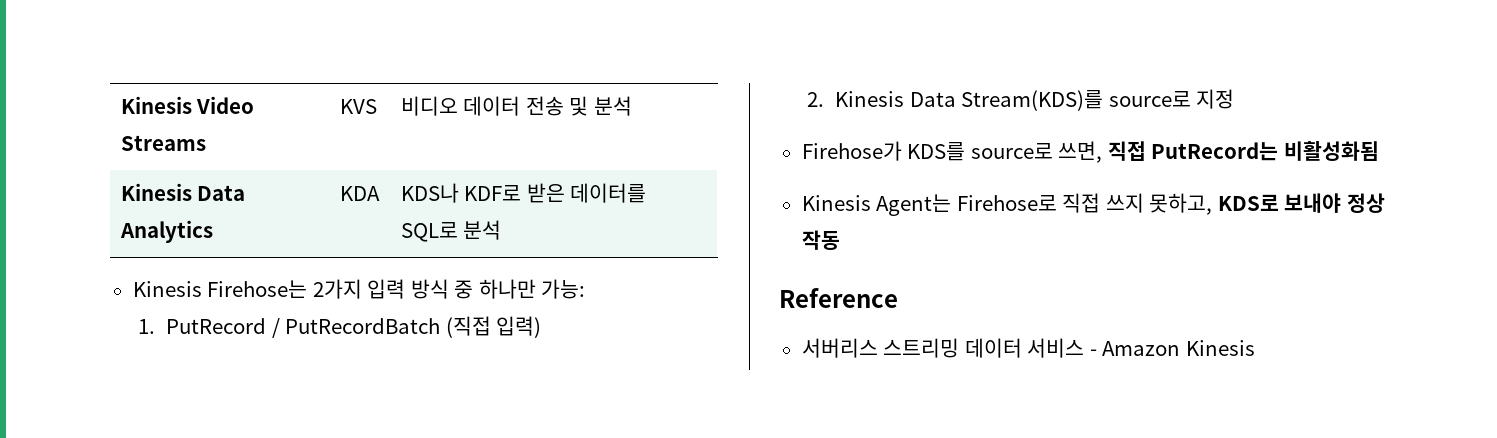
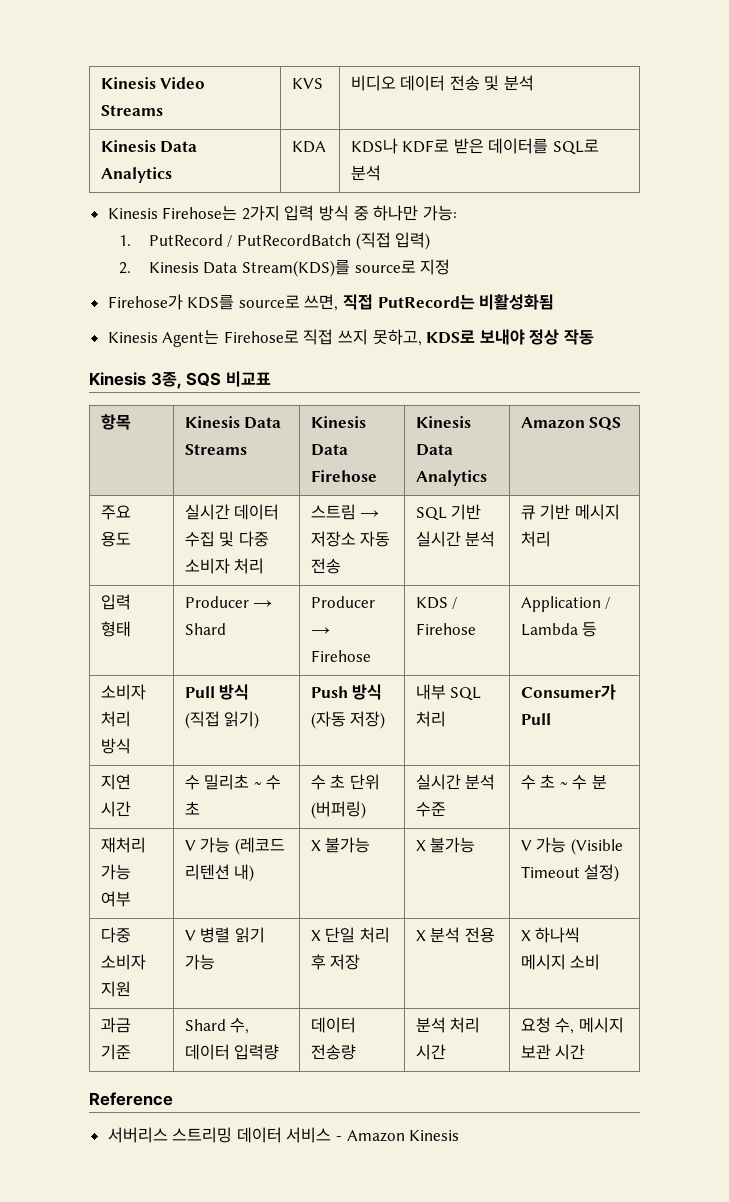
(840, 240) none -> [89,371,271,389] [100,414,131,430] [184,416,282,429] [184,444,247,455] [310,416,366,428] [310,444,348,456] [310,470,377,482] [415,416,471,428] [415,444,453,456] [415,470,487,486] [520,417,622,431] [100,505,131,520] [100,531,131,547] [184,504,280,520] [184,531,269,547] [184,558,265,574] [310,504,380,520] [310,531,391,547] [310,558,341,574] [415,504,482,521] [415,531,496,547] [520,504,620,520] [520,531,551,547] [100,594,131,610] [100,621,131,637] [184,596,273,608] [184,623,226,635] [310,596,375,608] [310,627,330,635] [310,650,371,662] [415,597,458,609] [415,623,476,635] [520,596,611,612] [520,622,598,637] [100,684,146,700] [100,711,131,727] [100,738,131,754] [184,684,250,700] [184,711,260,729] [310,684,383,700] [310,711,386,729] [415,684,482,701] [415,711,446,727] [520,684,616,700] [520,713,551,725] [100,774,131,790] [100,801,131,817] [184,774,282,790] [184,801,200,815] [310,774,380,790] [310,801,366,819] [415,774,496,790] [415,802,446,817] [520,774,607,790] [100,837,146,853] [100,864,131,880] [100,891,131,907] [184,837,285,855] [184,864,255,882] [310,837,371,853] [415,837,476,853] [520,837,623,855] [520,864,620,882] [100,927,131,943] [100,954,146,970] [100,981,131,997] [184,927,265,943] [184,954,215,970] [310,927,390,943] [310,954,361,970] [415,927,495,943] [520,927,581,943] [520,954,601,970] [100,1017,131,1033] [100,1044,131,1060] [184,1018,250,1034] [184,1044,280,1060] [310,1017,356,1033] [310,1044,356,1060] [415,1017,481,1033] [415,1044,446,1060] [520,1017,624,1034] [520,1044,586,1060] // Kinesis 3종, SQS 비교표 // 항목 | Kinesis Data Streams | Kinesis Data Firehose | Kinesis Data Analytics | Amazon SQS // 주요 용도 | 실시간 데이터 수집 및 다중 소비자 처리 | 스트림 → 저장소 자동 전송 | SQL 기반 실시간 분석 | 큐 기반 메시지 처리 // 입력 형태 | Producer → Shard | Producer → Firehose | KDS / Firehose | Application / Lambda 등 // 소비자 처리 방식 | Pull 방식 (직접 읽기) | Push 방식 (자동 저장) | 내부 SQL 처리 | Consumer가 Pull // 지연 시간 | 수 밀리초 ~ 수 초 | 수 초 단위 (버퍼링) | 실시간 분석 수준 | 수 초 ~ 수 분 // 재처리 가능 여부 | V 가능 (레코드 리텐션 내) | X 불가능 | X 불가능 | V 가능 (Visible Timeout 설정) // 다중 소비자 지원 | V 병렬 읽기 가능 | X 단일 처리 후 저장 | X 분석 전용 | X 하나씩 메시지 소비 // 과금 기준 | Shard 수, 데이터 입력량 | 데이터 전송량 | 분석 처리 시간 | 요청 수, 메시지 보관 시간

